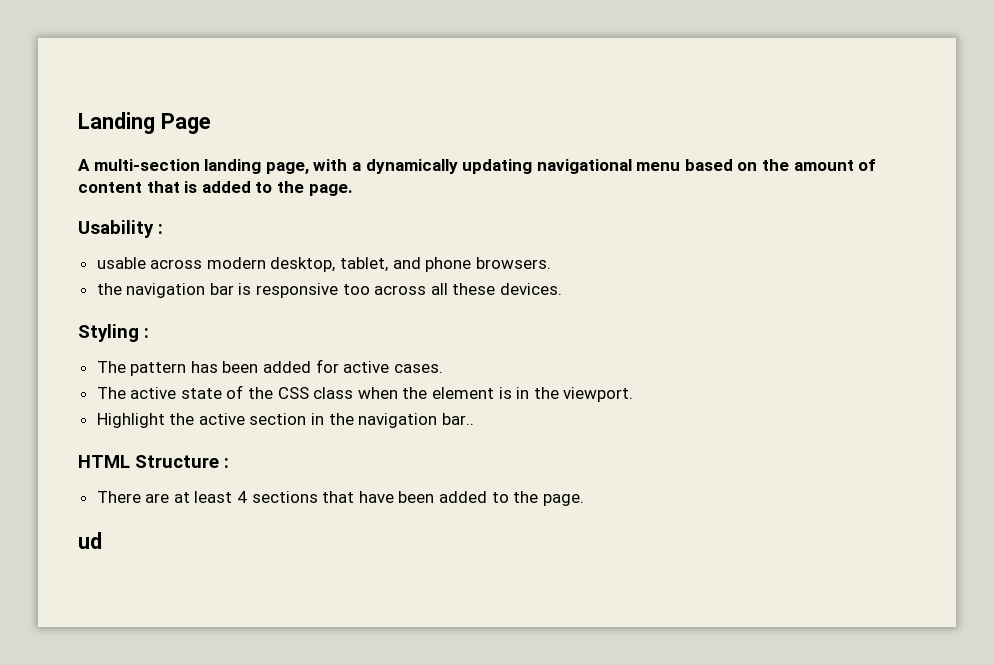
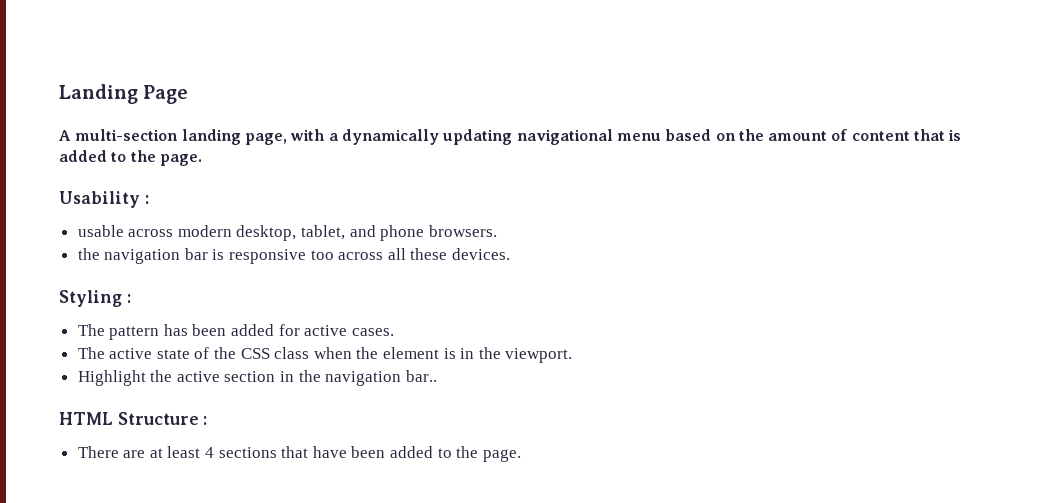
[78,532,102,549] // ud -> (521, 455) none

